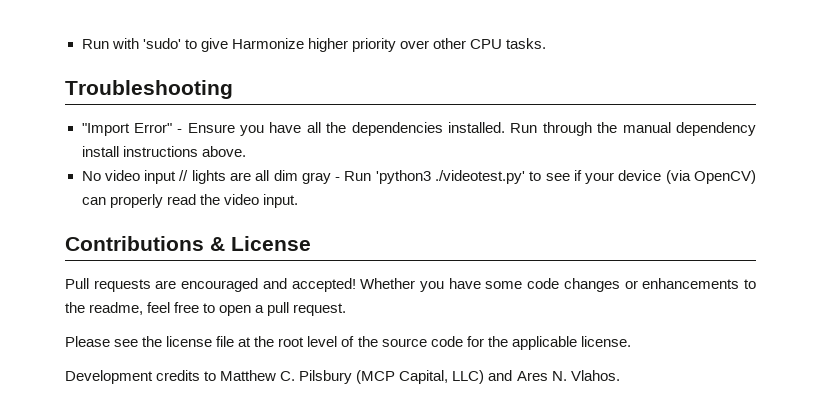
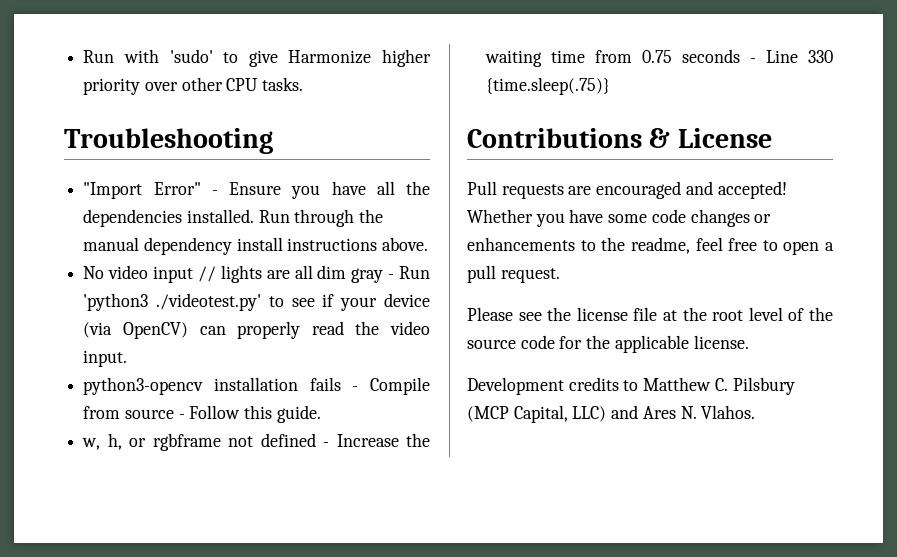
(298, 201) none -> [83,377,430,395] [83,405,321,423] [82,433,430,451] [485,49,833,67] [486,77,611,95] // python3-opencv installation fails - Compile from source - Follow this guide. // w, h, or rgbframe not defined - Increase the waiting time from 0.75 seconds - Line 330 {time.sleep(.75)}

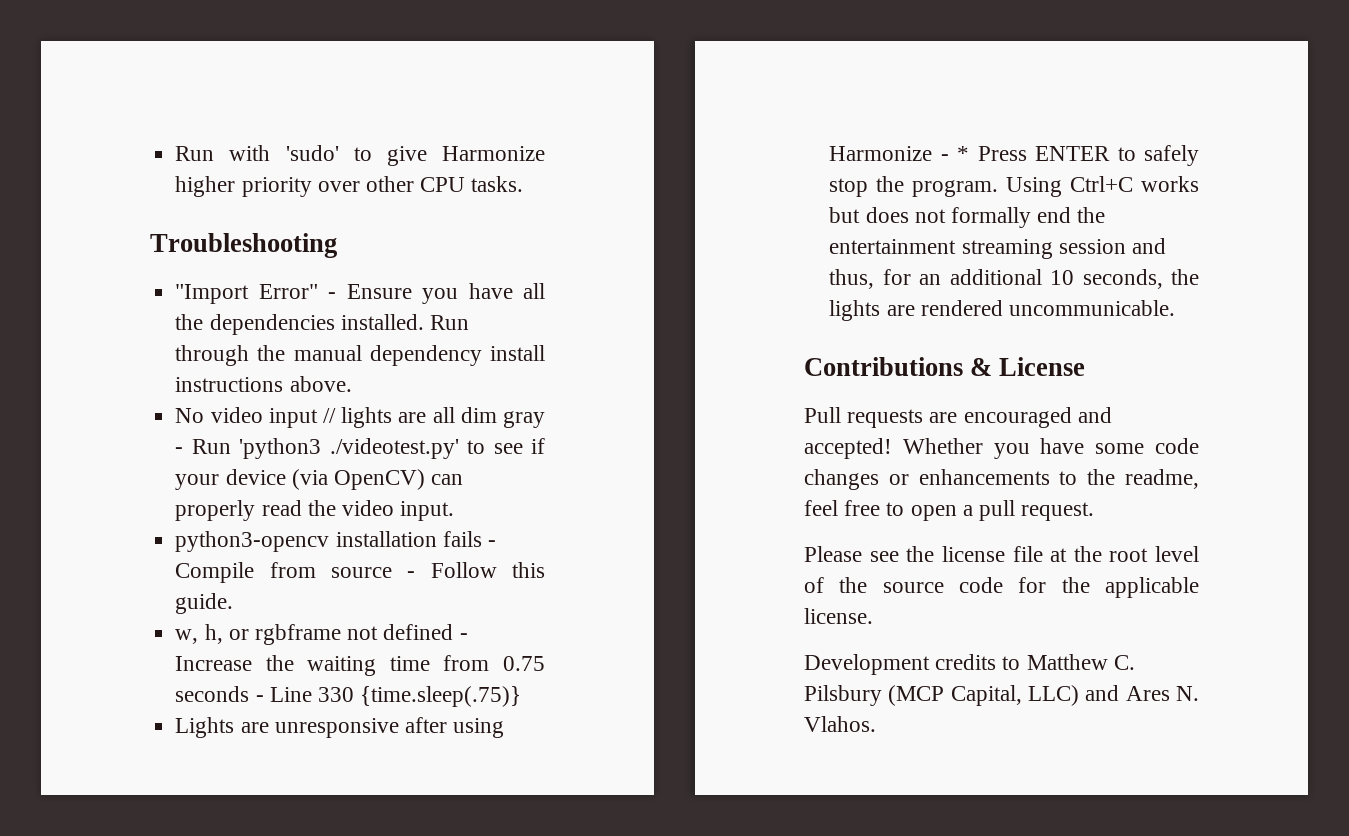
(611, 86) none -> [175,717,505,738] [829,145,1199,166] [829,176,1199,197] [829,207,1106,228] [829,238,1166,259] [829,269,1199,289] [829,300,1175,321] // Lights are unresponsive after using Harmonize - * Press ENTER to safely stop the program. Using Ctrl+C works but does not formally end the entertainment streaming session and thus, for an additional 10 seconds, the lights are rendered uncommunicable.

